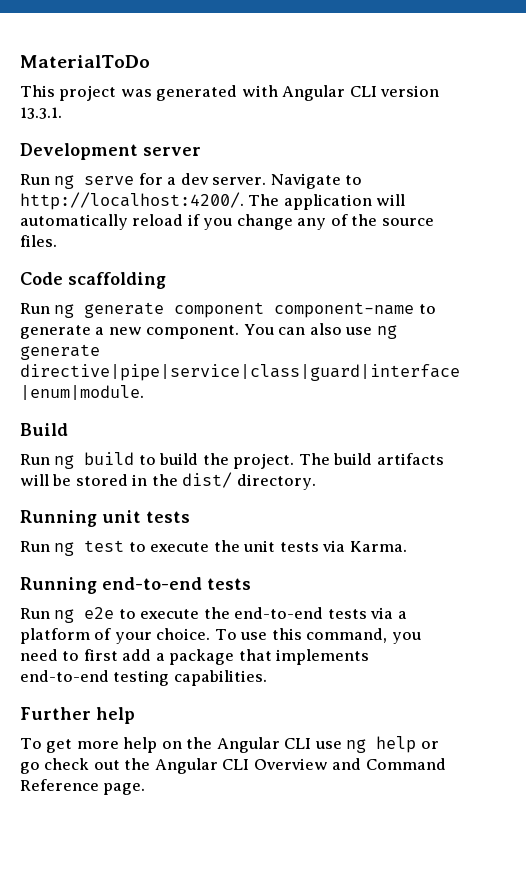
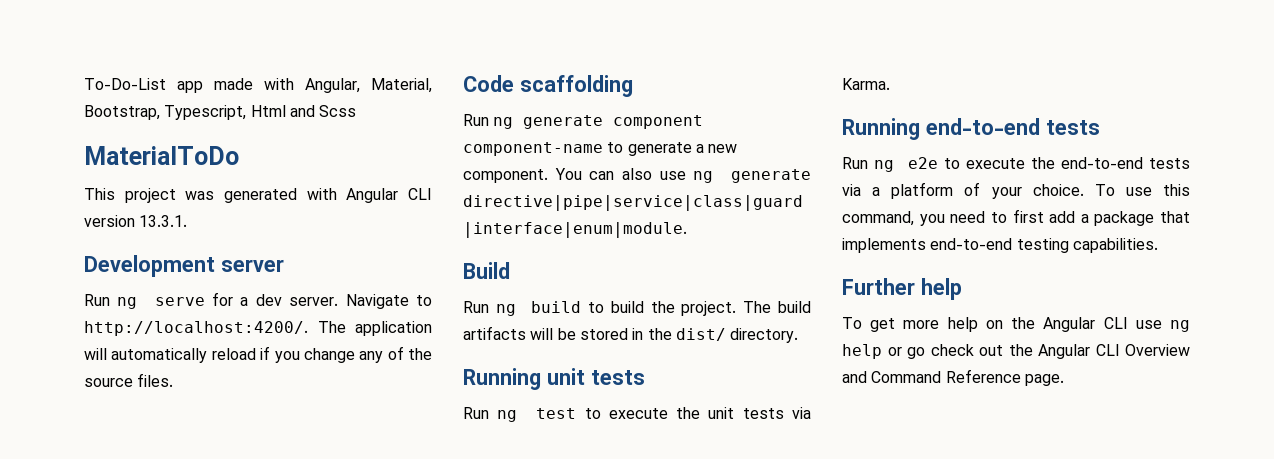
(20, 61) none -> [84,78,432,93] [84,105,357,120] To-Do-List app made with Angular, Material, Bootstrap, Typescript, Html and Scss //

